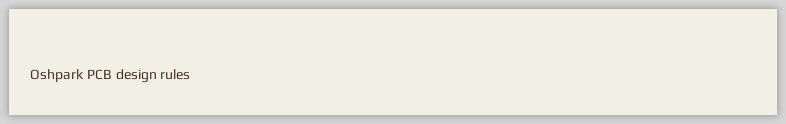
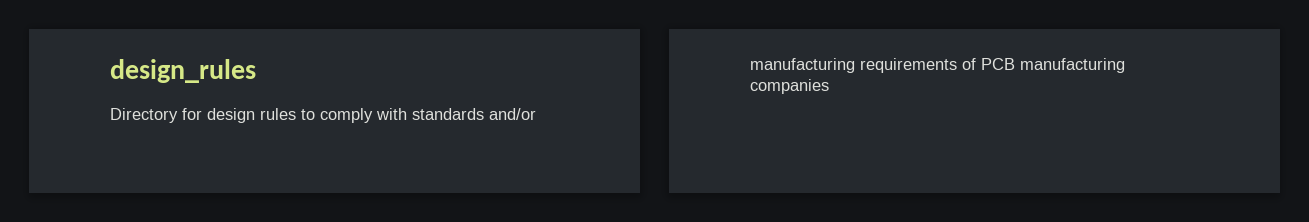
[30,69,191,83] Oshpark PCB design rules -> [110,59,256,83] [110,108,536,123] [750,58,1125,73] [750,79,829,94] design_rules // Directory for design rules to comply with standards and/or manufacturing requirements of PCB manufacturing companies

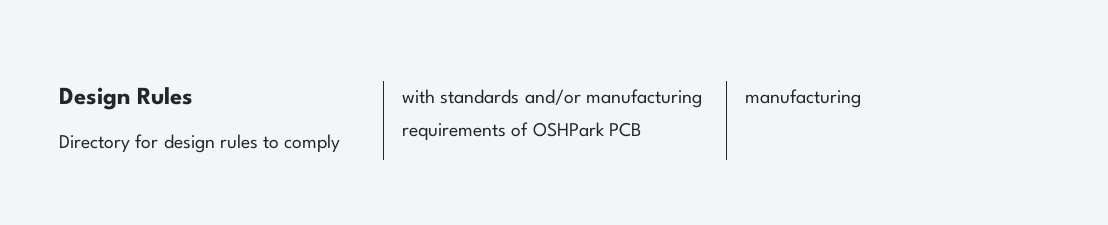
[110,59,256,83] design_rules -> [59,87,193,110] Design Rules
(976, 64) none -> [532,122,605,137] OSHPark
[750,79,829,94] companies -> (861, 98) none

